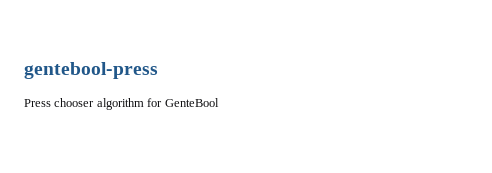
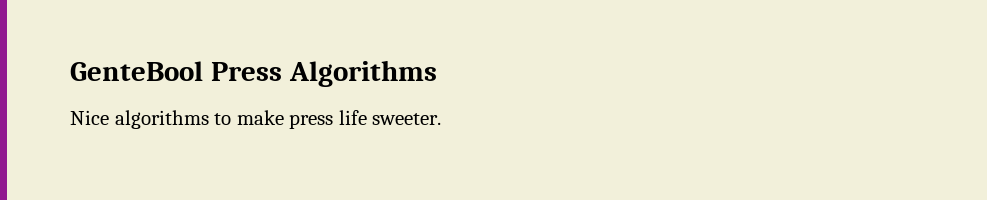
[24,62,158,79] [24,98,219,110] gentebool-press // Press chooser algorithm for GenteBool -> [70,60,437,87] [70,110,442,129] GenteBool Press Algorithms // Nice algorithms to make press life sweeter.

